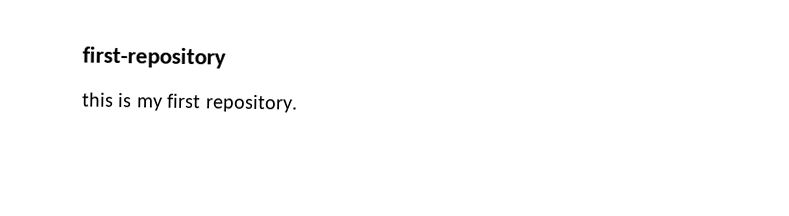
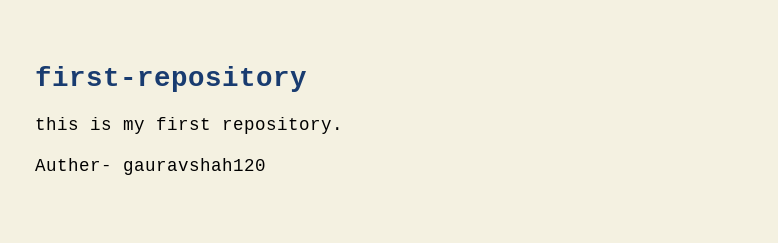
(298, 103) none -> [35,158,266,175] // Auther- gauravshah120

